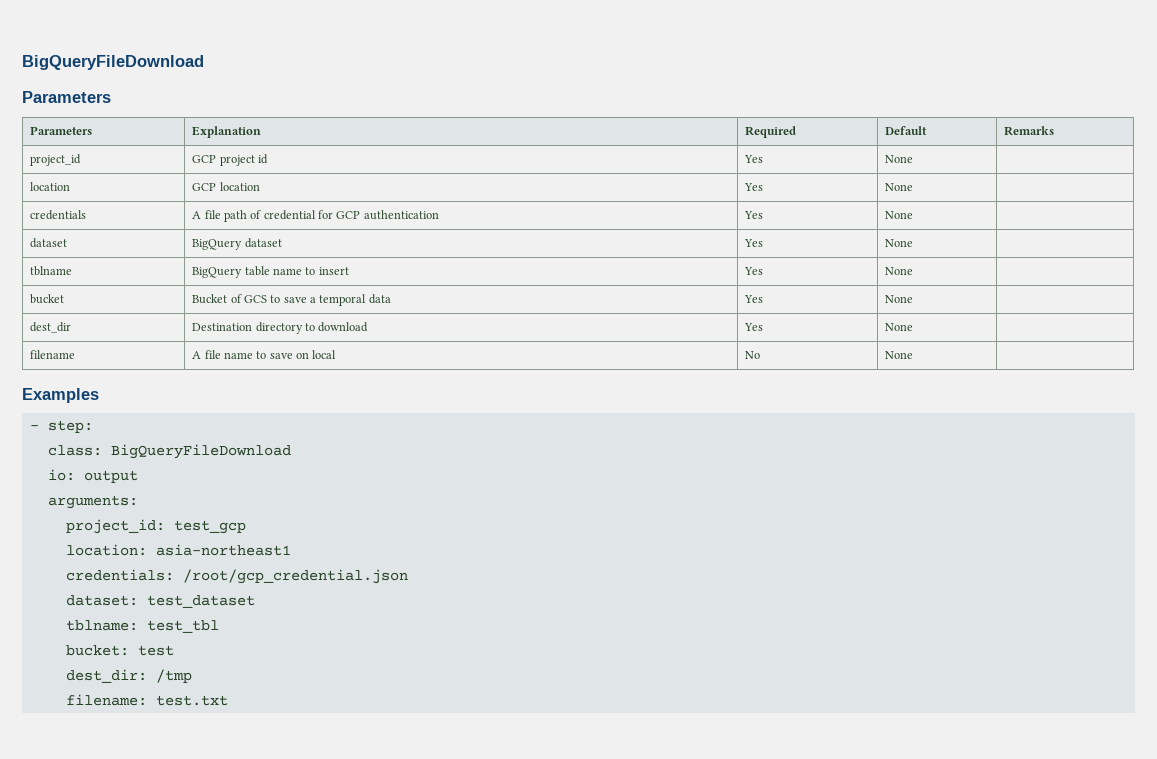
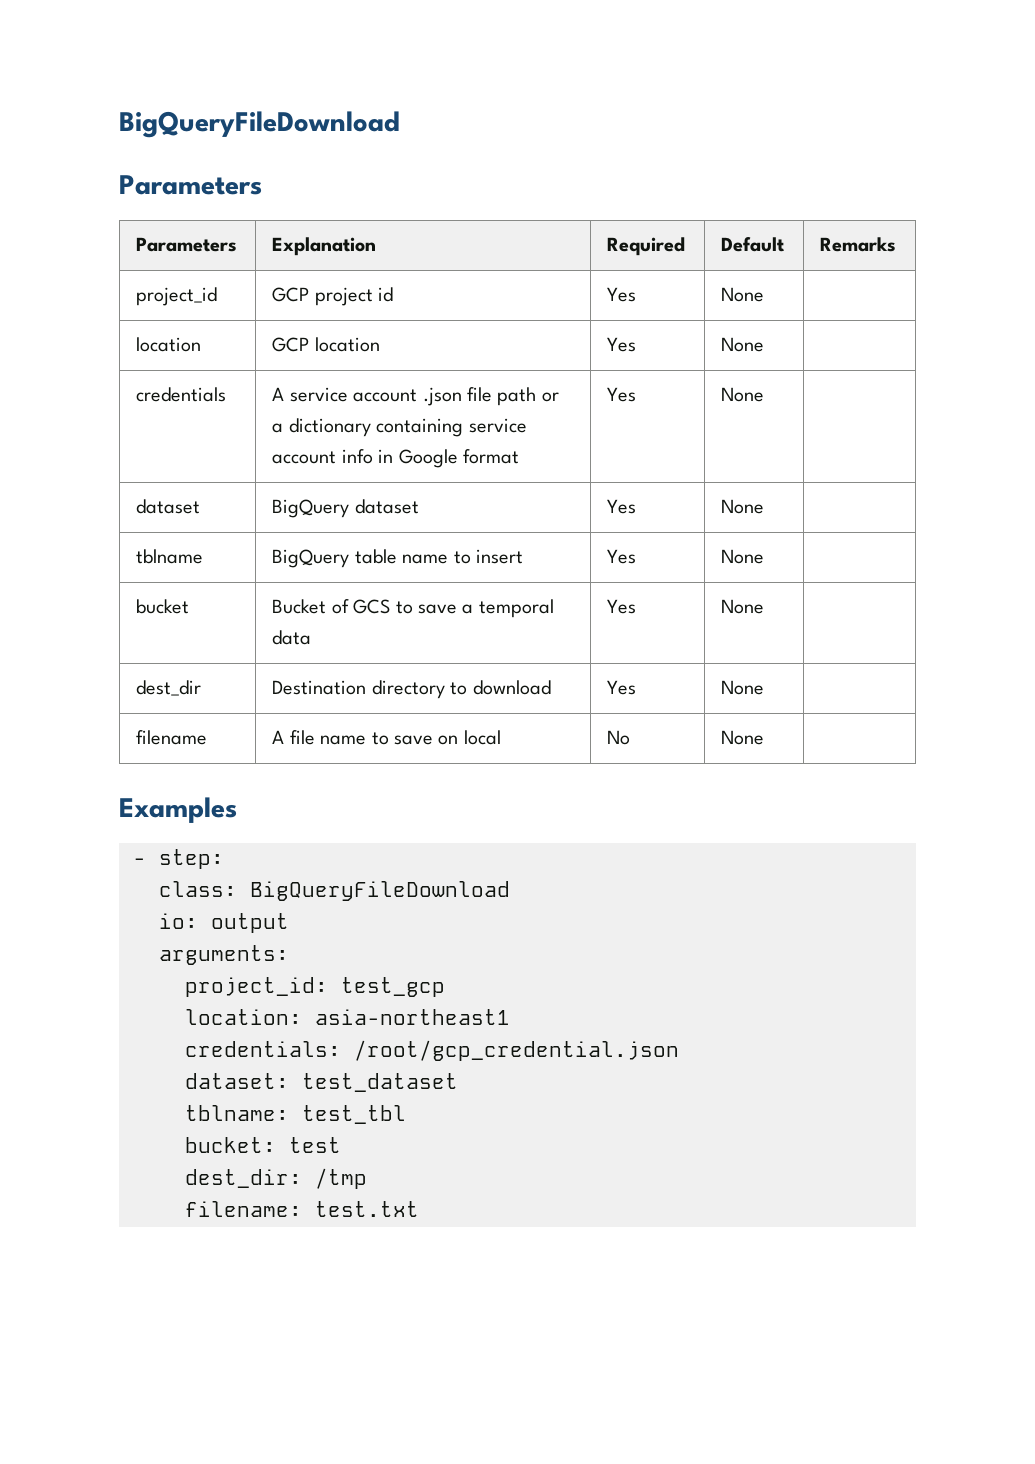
[204,210,439,222] file path of credential for GCP authentication -> [289,387,559,406] [272,418,527,437] [272,449,520,468] service account .json file path or a dictionary containing service account info in Google format

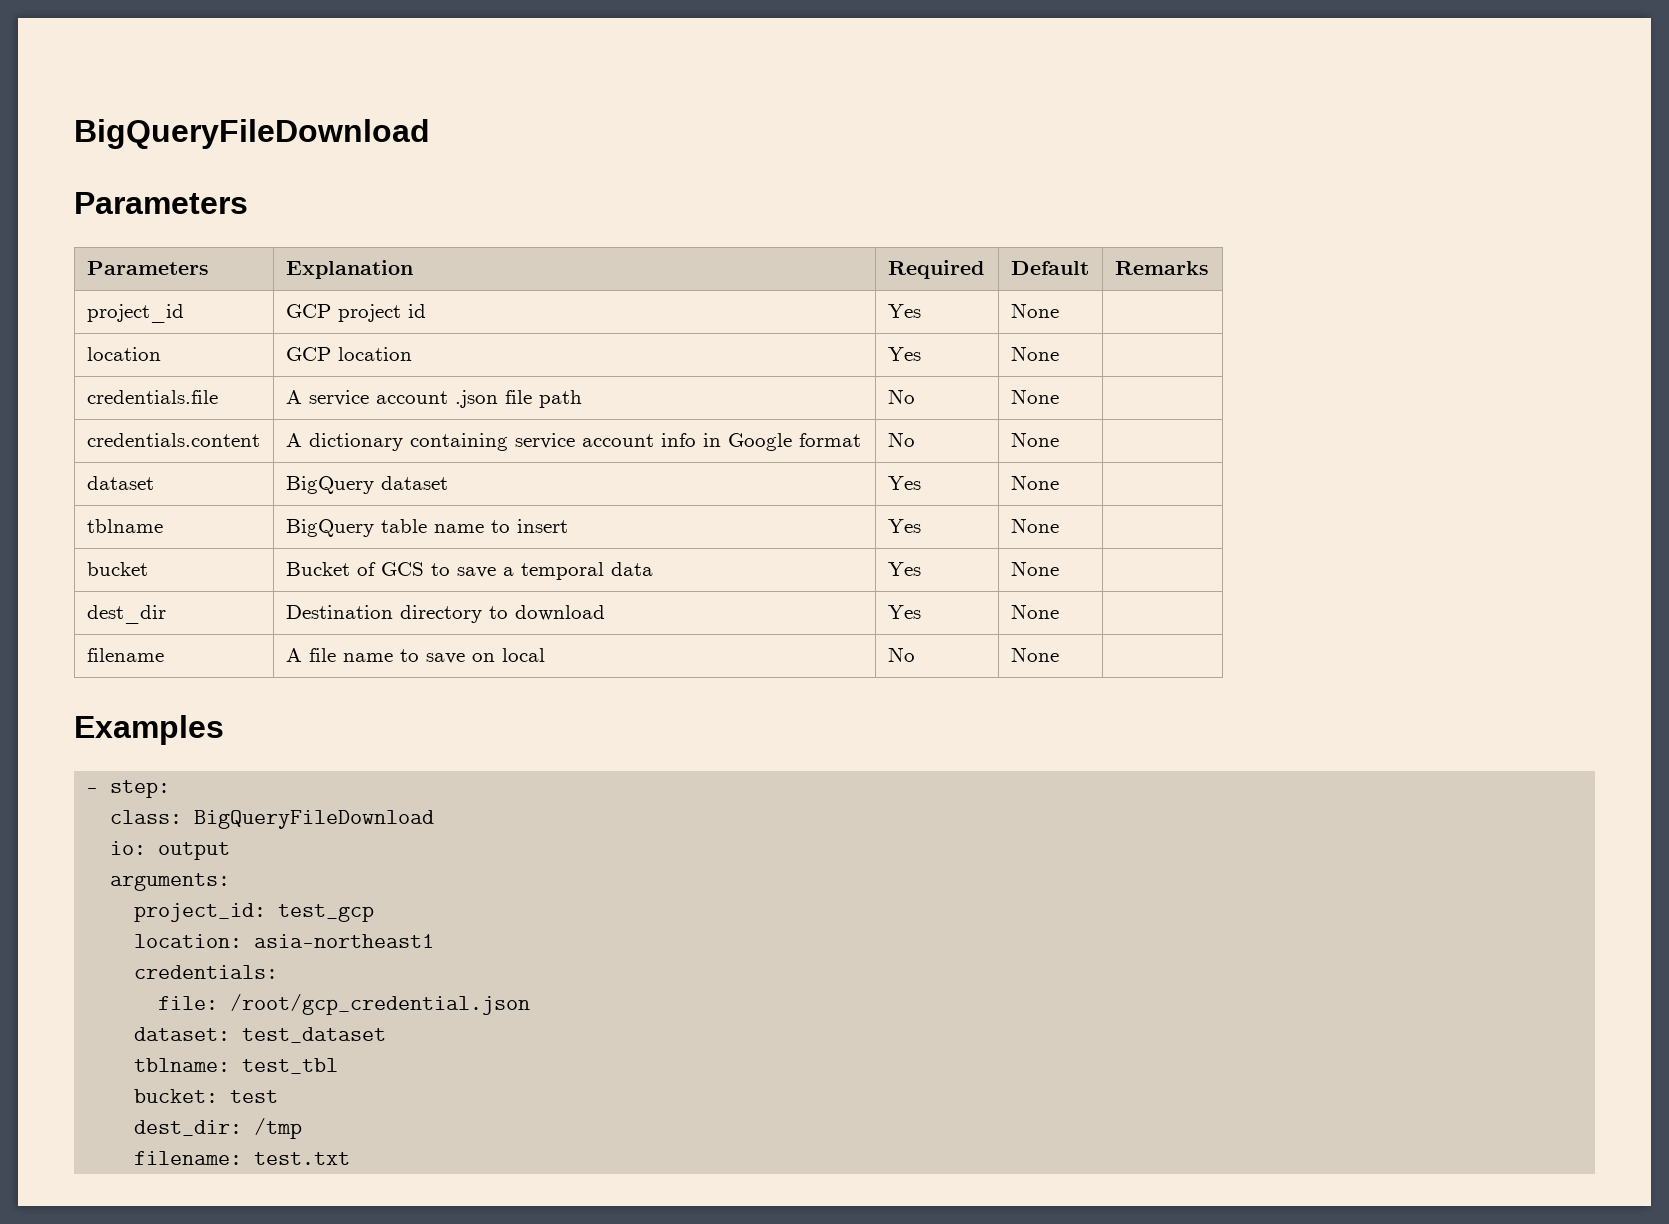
[136,387,227,402] credentials -> [86,390,218,404] credentials.file
[541,392,559,402] [272,423,284,433] or a -> [887,389,915,404] [1010,389,1059,404] [86,433,260,447] [285,433,302,447] | No | None | // credentials.content | A
[607,387,637,402] Yes -> [887,432,915,447] No
(341, 1049) none -> [158,996,219,1010] // file:

